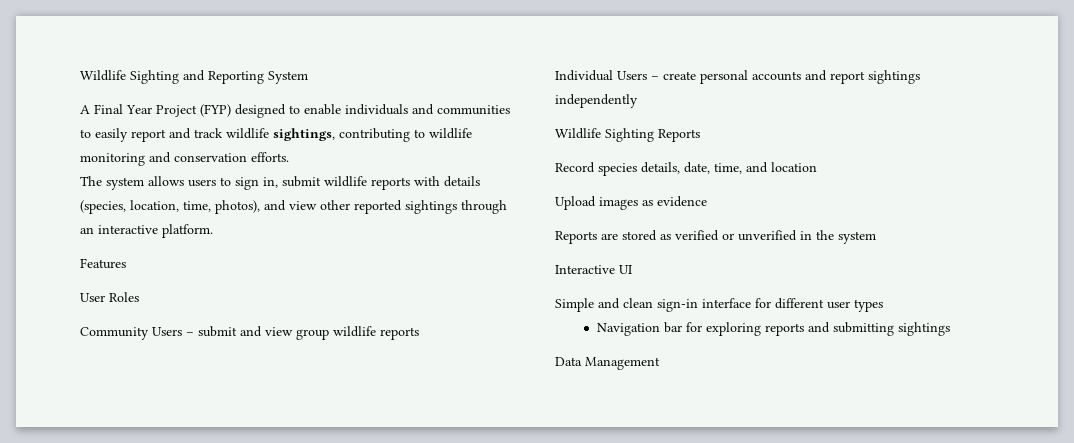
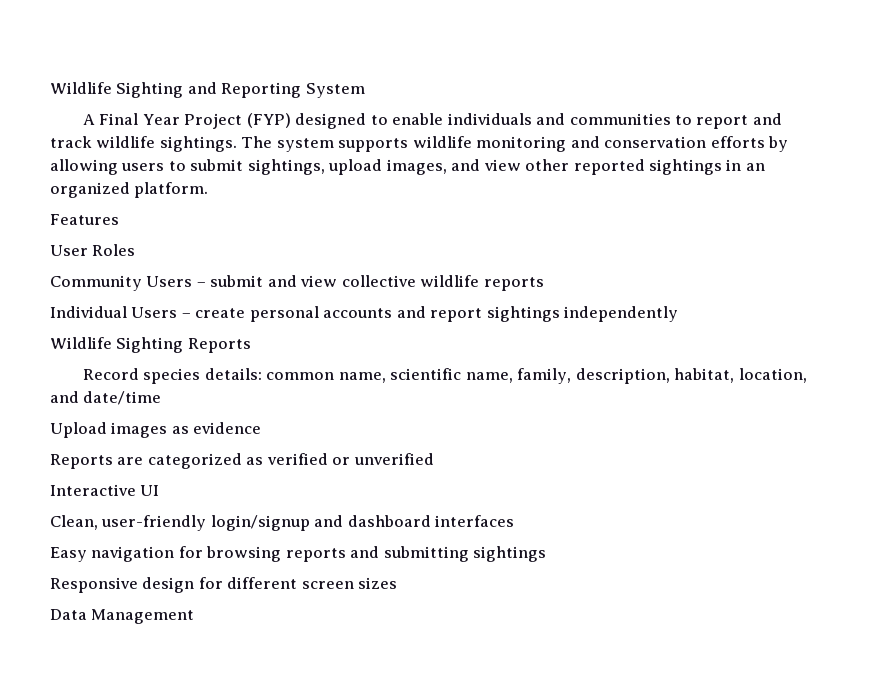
[95,128,128,142] easily -> (692, 120) none
[273,128,472,142] [80,152,289,166] [80,176,480,190] [80,200,260,214] sightings, contributing to wildlife monitoring and conservation efforts. // The system allows users to sign in, submit wildlife reports with details (species, location, time, photos), -> [159,136,789,152] [50,159,447,175] sightings. The system supports wildlife monitoring and conservation efforts by allowing users to submit sightings, upload images,
[461,200,507,214] [80,225,158,234] through an interactive -> [726,159,765,171] [50,182,130,198] in an organized
[296,329,329,340] group -> [341,275,416,287] collective
[641,162,817,174] details, date, time, and location -> [204,368,807,384] [50,391,162,405] details: common name, scientific name, family, description, habitat, location, and date/time
[622,230,657,241] stored -> [147,453,242,469] categorized
[800,230,876,244] in the system -> (434, 459) none
[555,298,883,312] [596,322,950,336] Simple and clean sign-in interface for different user types // Navigation bar for exploring reports and submitting sightings -> [50,515,515,531] [50,546,547,562] [50,577,398,593] Clean, user-friendly login/signup and dashboard interfaces // Easy navigation for browsing reports and submitting sightings // Responsive design for different screen sizes

